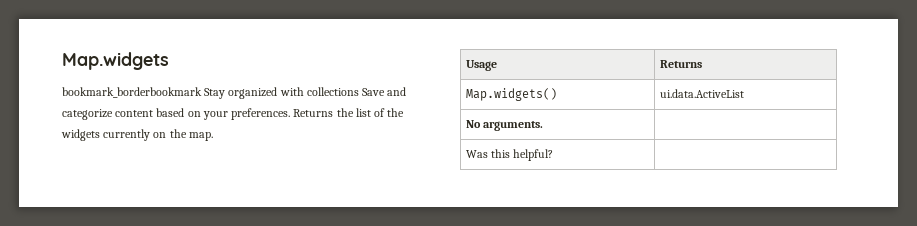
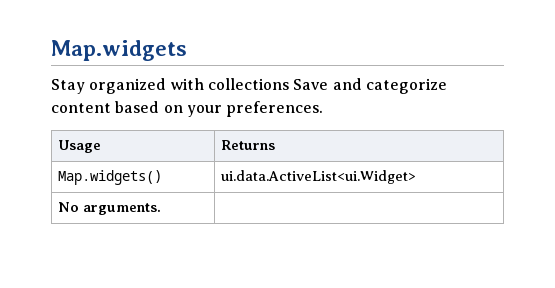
[62,87,202,98] bookmark_borderbookmark -> (187, 50) none
[293,108,405,117] [61,129,213,141] Returns the list of the widgets currently on the map. -> (324, 109) none
[659,89,744,98] ui.data.ActiveList -> [220,170,416,184] ui.data.ActiveList<ui.Widget>
[465,149,554,161] // Was this helpful? | -> (161, 209) none

